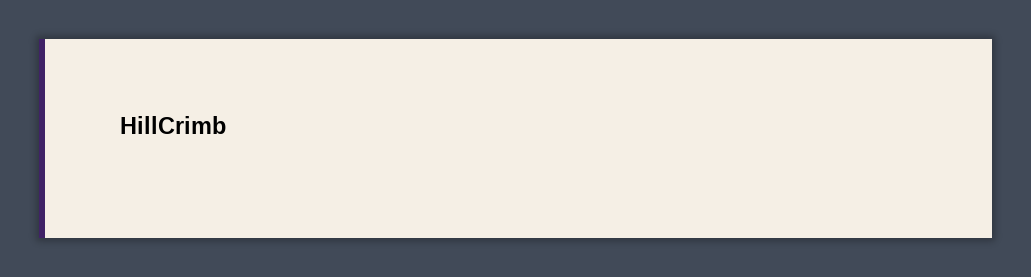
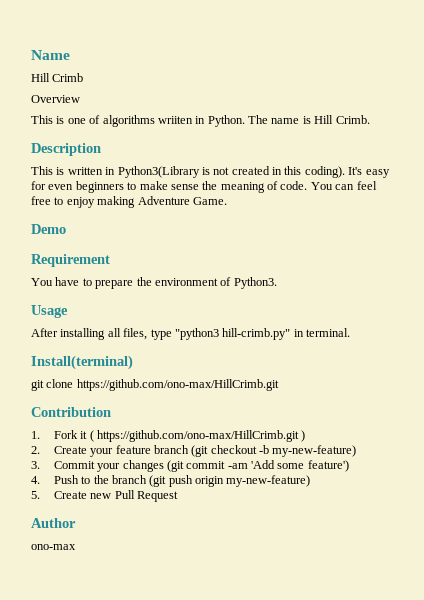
[120,116,226,134] HillCrimb -> [31,50,70,60] [31,73,84,82] [31,95,80,103] [31,115,370,127] [31,143,101,156] [31,166,390,178] [31,181,377,193] [31,196,227,208] [31,224,66,234] [31,254,110,267] [31,277,277,289] [31,305,68,318] [31,328,350,340] [31,355,133,370] [31,379,279,391] [31,407,111,417] [31,430,306,442] [31,445,357,457] [31,460,349,472] [31,475,311,487] [31,490,178,502] [31,518,76,528] [31,544,76,550] Name // Hill Crimb // Overview // This is one of algorithms wriiten in Python. The name is Hill Crimb. // Description // This is written in Python3(Library is not created in this coding). It's easy for even beginners to make sense the meaning of code. You can feel free to enjoy making Adventure Game. // Demo // Requirement // You have to prepare the environment of Python3. // Usage // After installing all files, type "python3 hill-crimb.py" in terminal. // Install(terminal) // git clone https://github.com/ono-max/HillCrimb.git // Contribution // 1. Fork it ( https://github.com/ono-max/HillCrimb.git ) // 2. Create your feature branch (git checkout -b my-new-feature) // 3. Commit your changes (git commit -am 'Add some feature') // 4. Push to the branch (git push origin my-new-feature) // 5. Create new Pull Request // Author // ono-max

